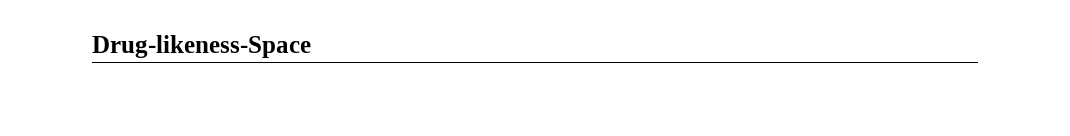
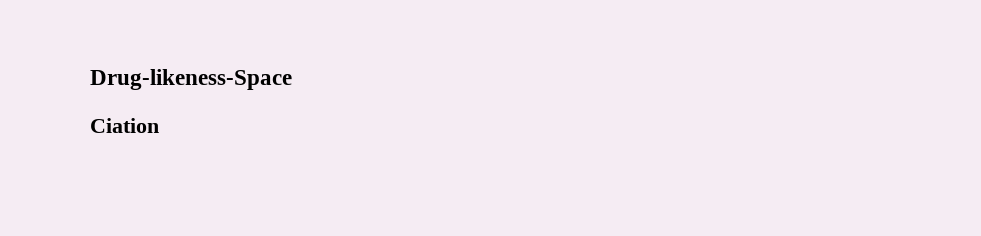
(311, 46) none -> [90,118,159,133] // Ciation

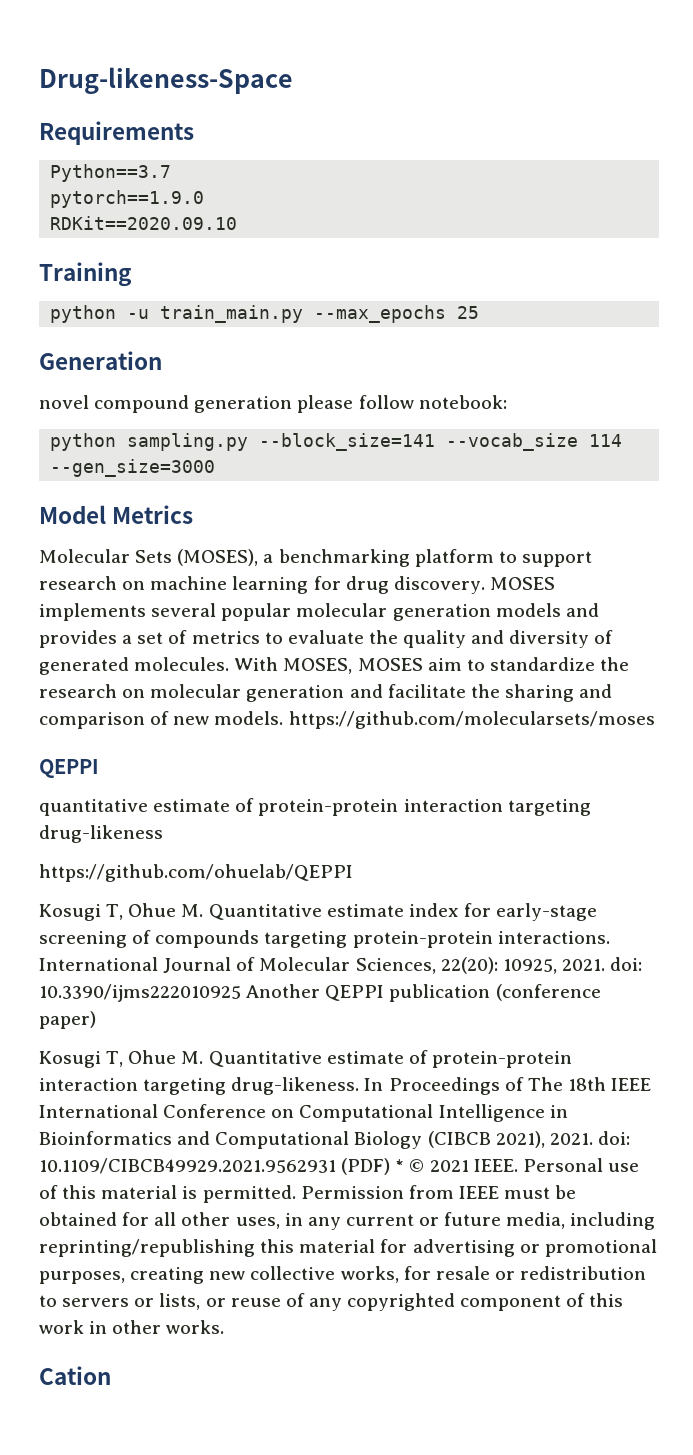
[90,118,159,133] Ciation -> [39,121,194,145] [50,164,172,182] [50,190,205,208] [50,216,238,230] [39,262,132,287] [50,305,480,323] [39,351,162,370] [39,395,507,413] [50,433,623,451] [50,459,216,477] [39,505,194,524] [39,549,592,567] [39,576,555,594] [39,603,599,621] [39,630,614,648] [39,657,630,675] [39,684,613,702] [39,711,655,729] [39,759,99,778] [39,798,591,816] [39,825,163,843] [39,864,353,882] [39,903,598,921] [39,930,610,948] [39,957,643,974] [39,984,601,1002] [39,1011,96,1029] [39,1050,572,1068] [39,1077,652,1095] [39,1104,568,1122] [39,1131,630,1149] [39,1158,639,1175] [39,1185,577,1203] [39,1212,656,1230] [39,1239,657,1257] [39,1266,647,1284] [39,1293,624,1311] [39,1320,225,1334] [39,1366,111,1385] Requirements // Python==3.7 // pytorch==1.9.0 // RDKit==2020.09.10 // Training // python -u train_main.py --max_epochs 25 // Generation // novel compound generation please follow notebook: // python sampling.py --block_size=141 --vocab_size 114 --gen_size=3000 // Model Metrics // Molecular Sets (MOSES), a benchmarking platform to support research on machine learning for drug discovery. MOSES implements several popular molecular generation models and provides a set of metrics to evaluate the quality and diversity of generated molecules. With MOSES, MOSES aim to standardize the research on molecular generation and facilitate the sharing and comparison of new models. https://github.com/molecularsets/moses // QEPPI // quantitative estimate of protein-protein interaction targeting drug-likeness // https://github.com/ohuelab/QEPPI // Kosugi T, Ohue M. Quantitative estimate index for early-stage screening of compounds targeting protein-protein interactions. International Journal of Molecular Sciences, 22(20): 10925, 2021. doi: 10.3390/ijms222010925 Another QEPPI publication (conference paper) // Kosugi T, Ohue M. Quantitative estimate of protein-protein interaction targeting drug-likeness. In Proceedings of The 18th IEEE International Conference on Computational Intelligence in Bioinformatics and Computational Biology (CIBCB 2021), 2021. doi: 10.1109/CIBCB49929.2021.9562931 (PDF) * © 2021 IEEE. Personal use of this material is permitted. Permission from IEEE must be obtained for all other uses, in any current or future media, including reprinting/republishing this material for advertising or promotional purposes, creating new collective works, for resale or redistribution to servers or lists, or reuse of any copyrighted component of this work in other works. // Cation

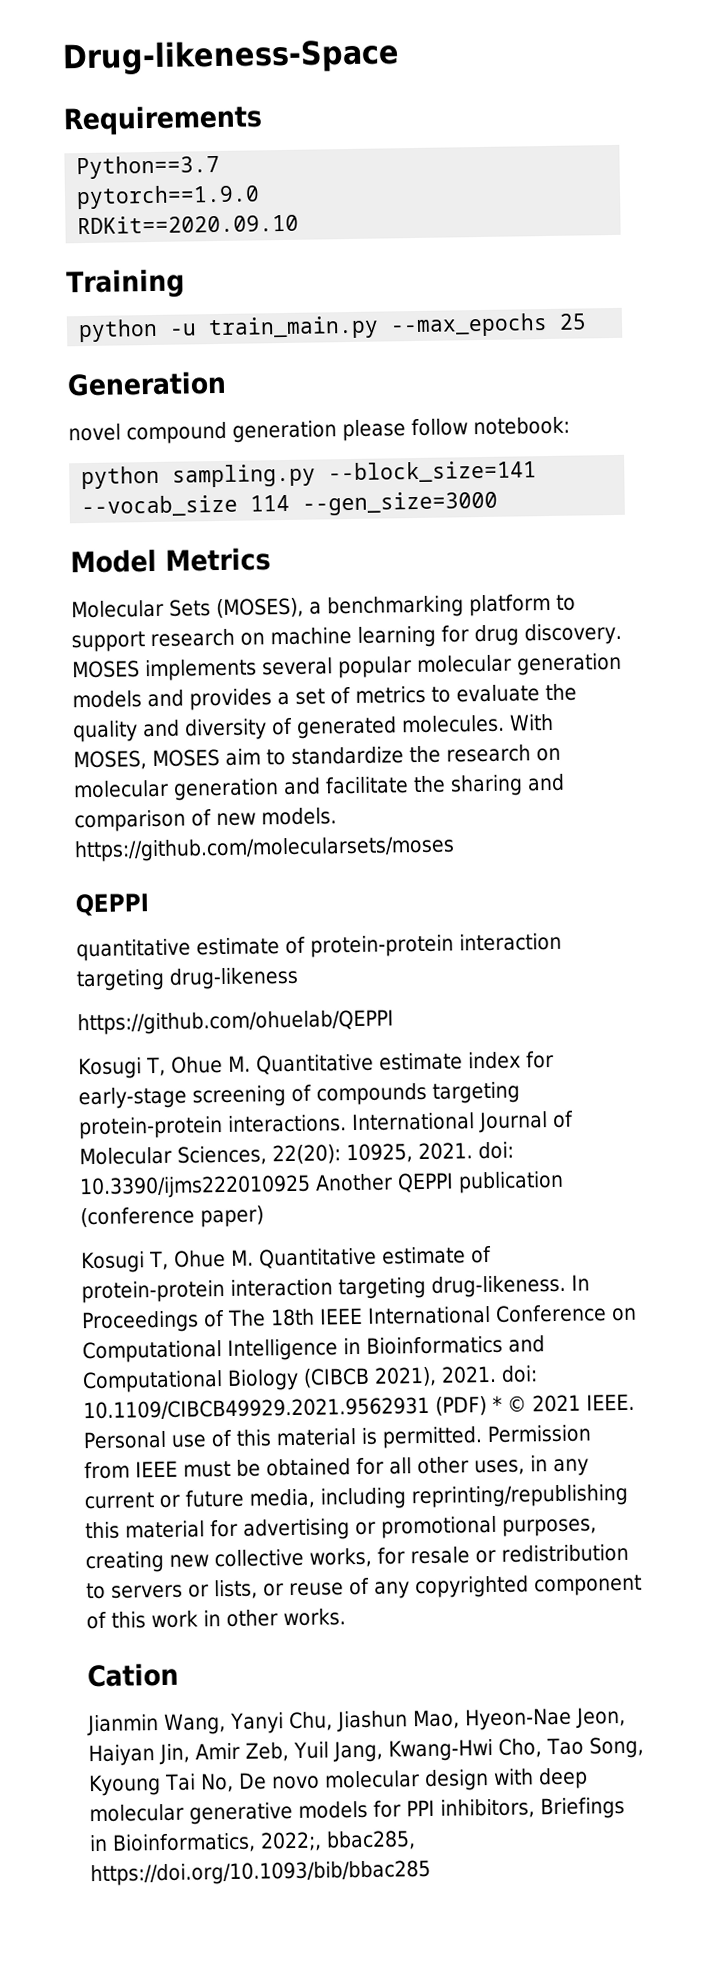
(111, 1375) none -> [87,1706,626,1737] [88,1736,644,1767] [88,1767,588,1797] [89,1796,625,1825] [89,1830,416,1854] [90,1859,431,1887] // Jianmin Wang, Yanyi Chu, Jiashun Mao, Hyeon-Nae Jeon, Haiyan Jin, Amir Zeb, Yuil Jang, Kwang-Hwi Cho, Tao Song, Kyoung Tai No, De novo molecular design with deep molecular generative models for PPI inhibitors, Briefings in Bioinformatics, 2022;, bbac285, https://doi.org/10.1093/bib/bbac285

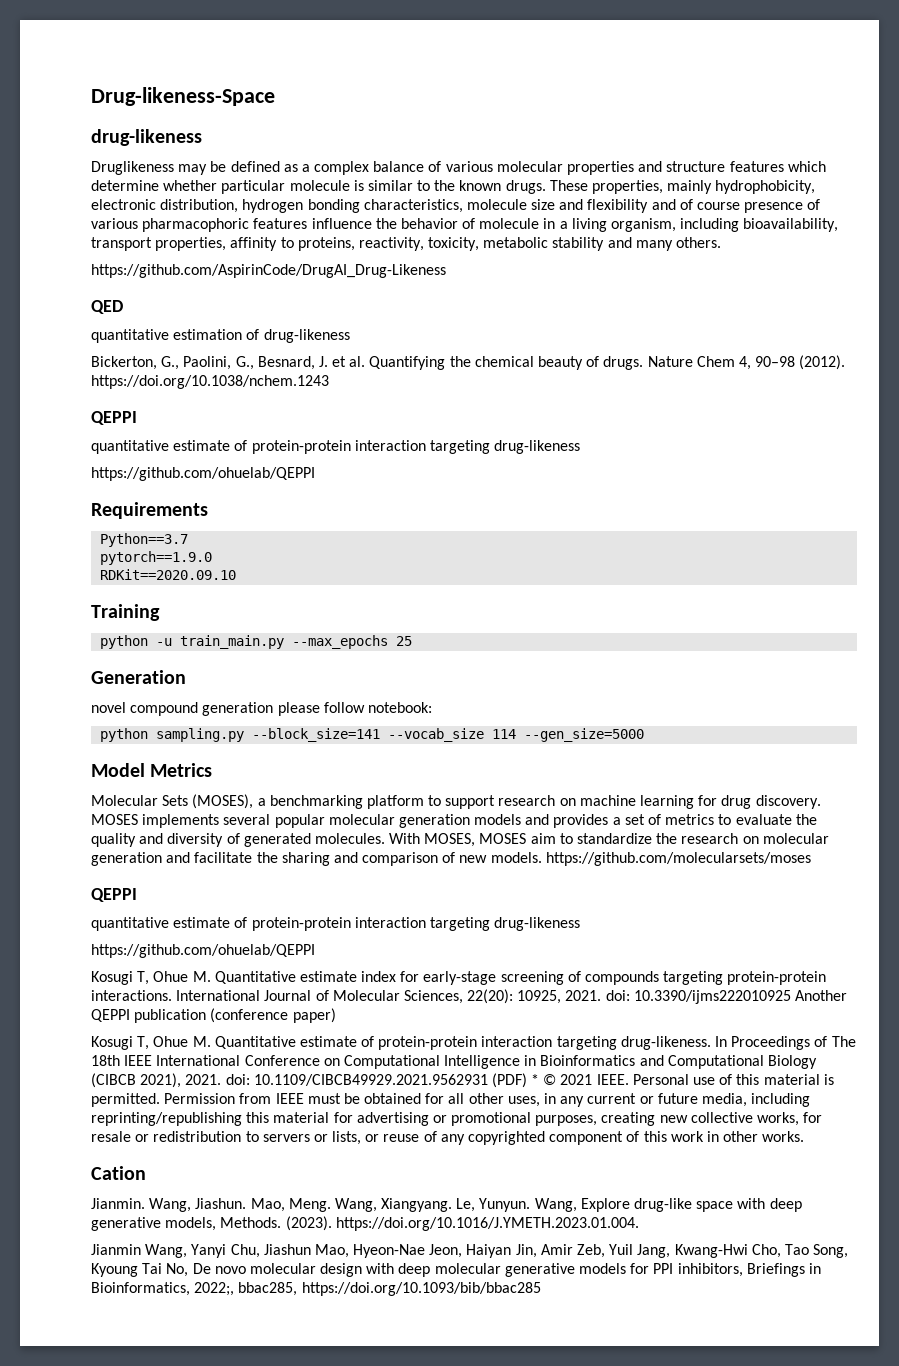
(400, 57) none -> [91,129,202,146] [91,161,826,175] [91,180,816,194] [91,199,821,213] [91,218,839,232] [91,237,722,251] [91,264,446,278] [91,300,123,314] [91,329,350,343] [91,355,846,370] [91,375,329,389] [91,411,137,425] [91,440,581,454] [91,467,315,481] // drug-likeness // Druglikeness may be defined as a complex balance of various molecular properties and structure features which determine whether particular molecule is similar to the known drugs. These properties, mainly hydrophobicity, electronic distribution, hydrogen bonding characteristics, molecule size and flexibility and of course presence of various pharmacophoric features influence the behavior of molecule in a living organism, including bioavailability, transport properties, affinity to proteins, reactivity, toxicity, metabolic stability and many others. // https://github.com/AspirinCode/DrugAI_Drug-Likeness // QED // quantitative estimation of drug-likeness // Bickerton, G., Paolini, G., Besnard, J. et al. Quantifying the chemical beauty of drugs. Nature Chem 4, 90–98 (2012). https://doi.org/10.1038/nchem.1243 // QEPPI // quantitative estimate of protein-protein interaction targeting drug-likeness // https://github.com/ohuelab/QEPPI
[302,490,499,516] --gen_size=3000 -> [524,728,645,742] --gen_size=5000
(179, 1675) none -> [91,1198,802,1212] [91,1216,639,1231] // Jianmin. Wang, Jiashun. Mao, Meng. Wang, Xiangyang. Le, Yunyun. Wang, Explore drug-like space with deep generative models, Methods. (2023). https://doi.org/10.1016/J.YMETH.2023.01.004.

